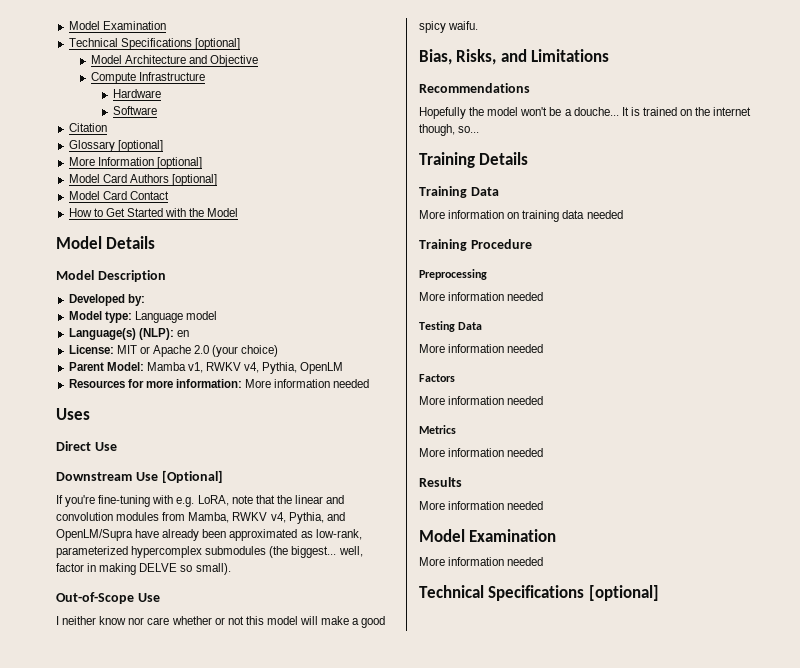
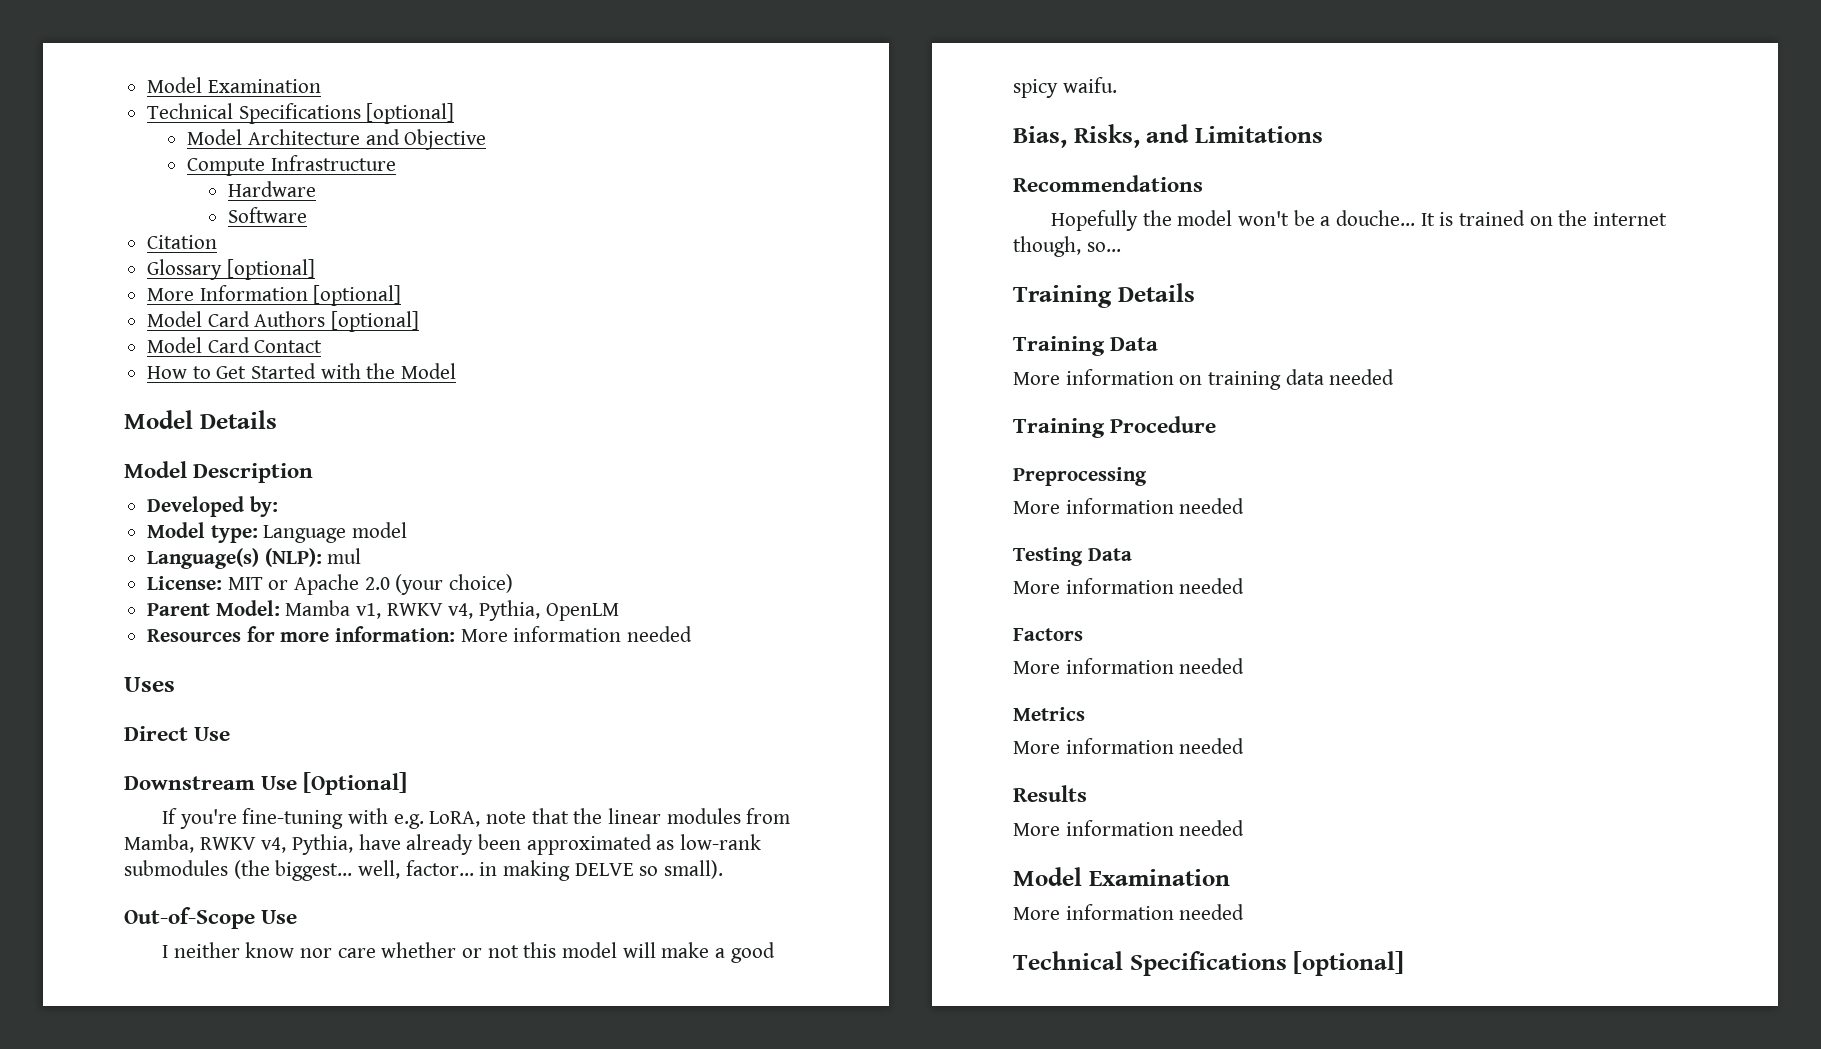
[176,330,189,337] en -> [327,548,362,564] mul
[326,495,345,504] [56,512,113,521] and convolution -> (661, 816) none
[326,512,345,521] [56,529,133,541] and OpenLM/Supra -> (354, 844) none
[315,529,362,540] [56,546,203,558] low-rank, parameterized hypercomplex -> [680,834,762,850] low-rank
[56,563,84,572] factor -> [405,860,474,876] factor...

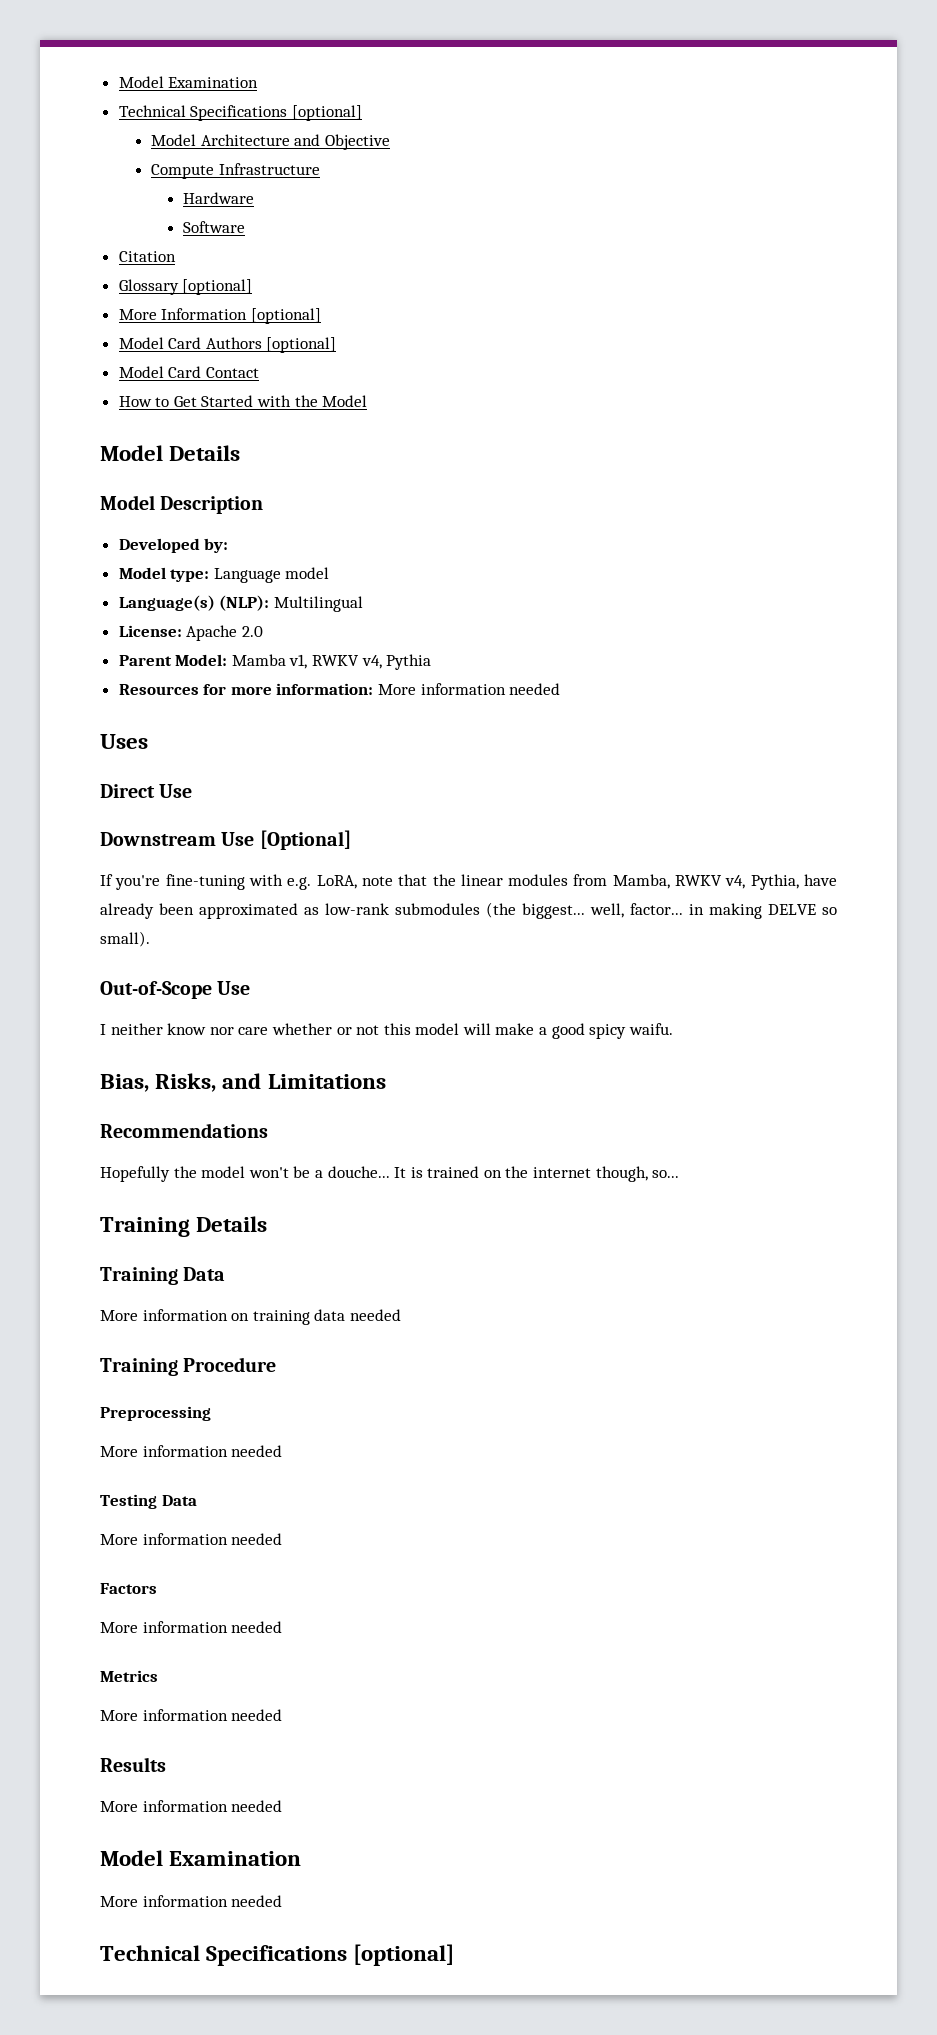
[327,548,362,564] mul -> [273,596,363,612] Multilingual
[227,577,289,590] MIT or -> (182, 631) none
[395,574,514,595] (your choice) -> (263, 631) none
[479,600,619,621] Pythia, OpenLM -> [386,654,432,670] Pythia

